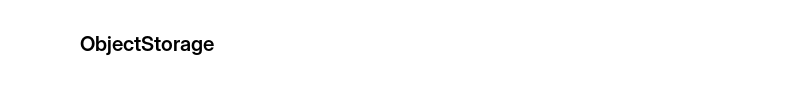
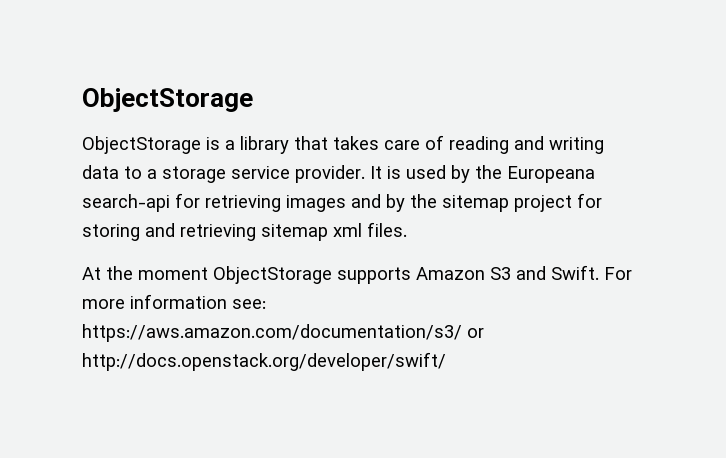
[80,36,214,56] ObjectStorage -> [82,88,253,112] [82,135,604,154] [82,165,595,183] [82,193,602,212] [82,222,407,241] [82,265,632,284] [82,294,266,309] [82,324,484,342] [82,352,446,371] ObjectStorage // ObjectStorage is a library that takes care of reading and writing data to a storage service provider. It is used by the Europeana search-api for retrieving images and by the sitemap project for storing and retrieving sitemap xml files. // At the moment ObjectStorage supports Amazon S3 and Swift. For more information see: https://aws.amazon.com/documentation/s3/ or http://docs.openstack.org/developer/swift/

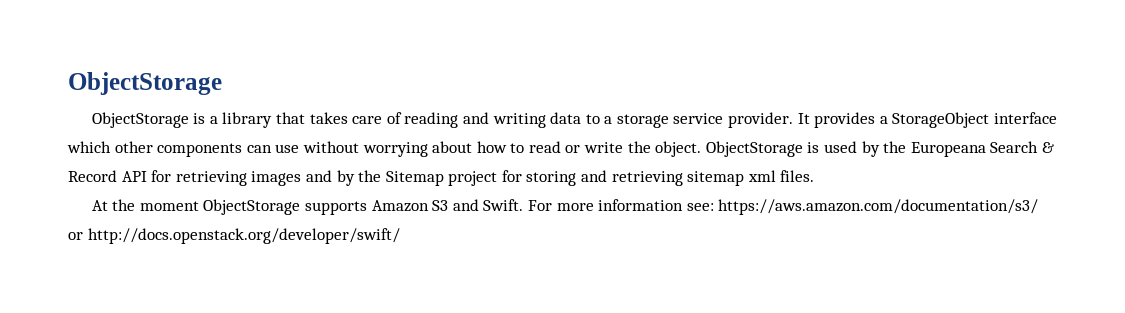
(382, 172) none -> [814,112,1057,128] [67,141,803,157] provides a StorageObject interface which other components can use without worrying about how to read or write the object. ObjectStorage
[82,194,170,212] search-api -> [990,141,1054,153] [68,170,147,182] Search & Record API
[442,195,509,212] sitemap -> [385,171,444,186] Sitemap

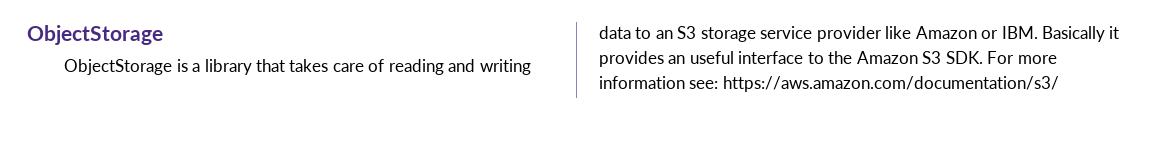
[604,112,1057,128] [67,141,1054,157] [68,170,815,186] [91,199,524,215] a storage service provider. It provides a StorageObject interface which other components can use without worrying about how to read or write the object. ObjectStorage is used by the Europeana Search & Record API for retrieving images and by the Sitemap project for storing and retrieving sitemap xml files. // At the moment ObjectStorage supports Amazon S3 and Swift. -> [655,26,1120,42] [599,51,983,67] an S3 storage service provider like Amazon or IBM. Basically it provides an useful interface to the Amazon S3 SDK.
[68,228,400,244] or http://docs.openstack.org/developer/swift/ -> (1059, 84) none

